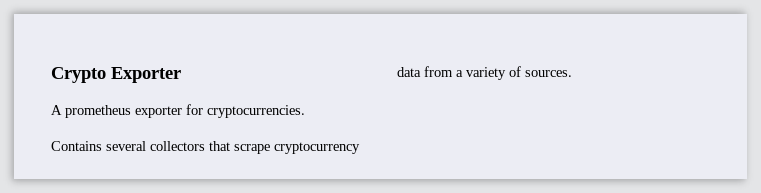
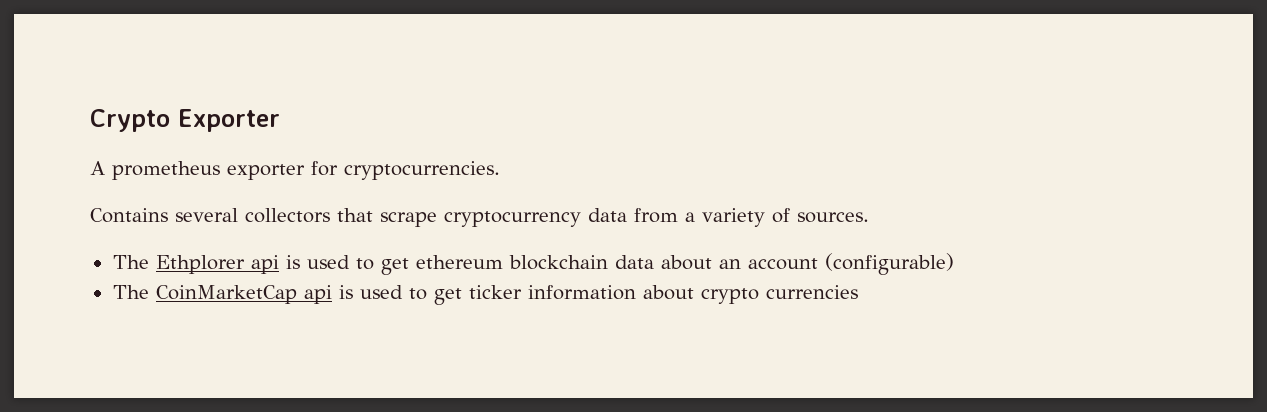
(572, 73) none -> [112,253,954,275] [112,285,858,305] // The Ethplorer api is used to get ethereum blockchain data about an account (configurable) // The CoinMarketCap api is used to get ticker information about crypto currencies

